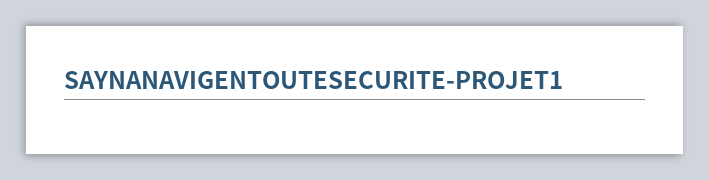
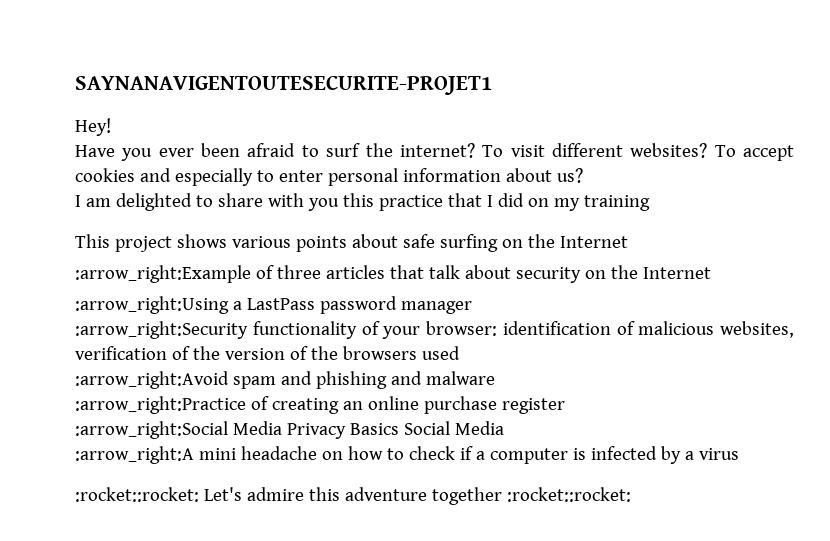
(563, 80) none -> [75,118,111,136] [75,143,795,161] [75,168,583,186] [75,193,650,211] [75,234,628,252] [75,265,711,283] [75,296,472,314] [75,321,794,339] [75,346,460,360] [75,371,495,389] [75,396,565,414] [75,421,504,439] [75,446,739,464] [75,487,631,505] // Hey! // Have you ever been afraid to surf the internet? To visit different websites? To accept cookies and especially to enter personal information about us? // I am delighted to share with you this practice that I did on my training // This project shows various points about safe surfing on the Internet // :arrow_right:Example of three articles that talk about security on the Internet // :arrow_right:Using a LastPass password manager // :arrow_right:Security functionality of your browser: identification of malicious websites, verification of the version of the browsers used // :arrow_right:Avoid spam and phishing and malware // :arrow_right:Practice of creating an online purchase register // :arrow_right:Social Media Privacy Basics Social Media // :arrow_right:A mini headache on how to check if a computer is infected by a virus // :rocket::rocket: Let's admire this adventure together :rocket::rocket:

